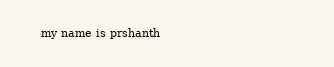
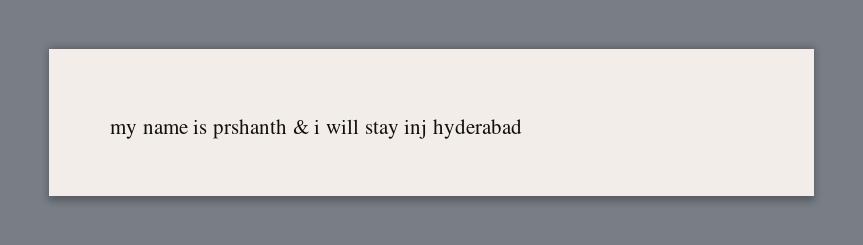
(160, 33) none -> [292,119,523,139] & i will stay inj hyderabad

